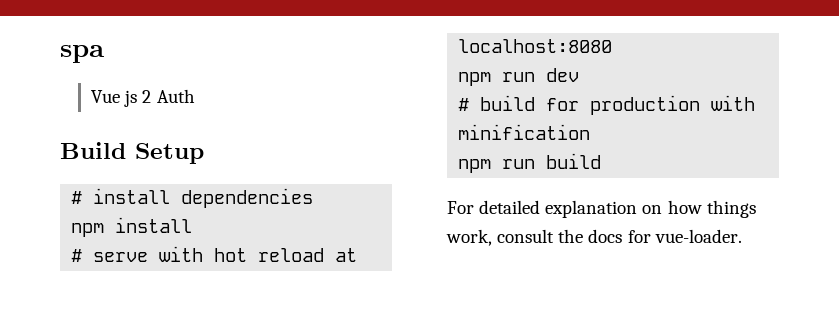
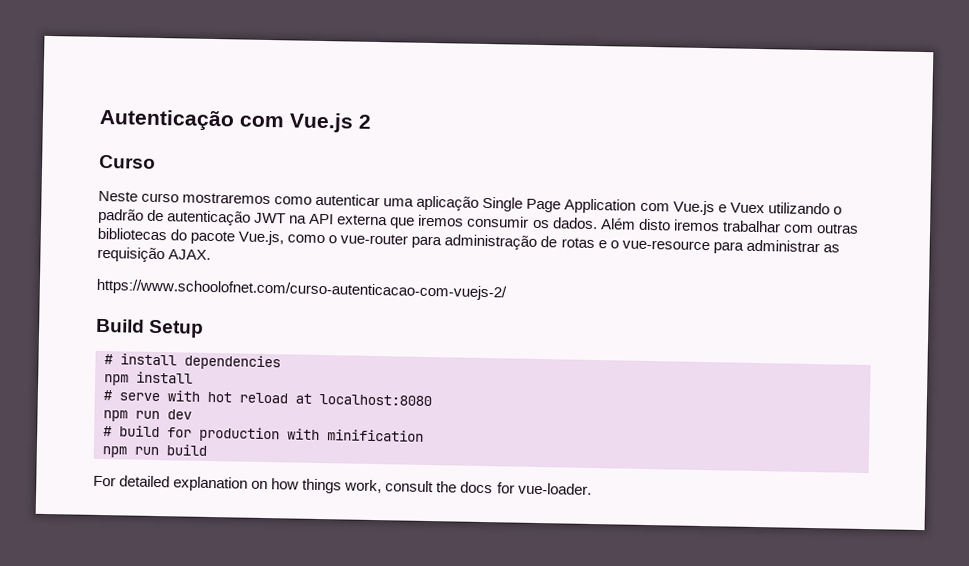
[60,45,105,63] [91,89,195,107] spa // Vue js 2 Auth -> [99,108,372,133] [99,154,156,169] [98,190,842,216] [98,208,859,234] [97,227,840,254] [97,246,212,263] [96,278,507,301] Autenticação com Vue.js 2 // Curso // Neste curso mostraremos como autenticar uma aplicação Single Page Application com Vue.js e Vuex utilizando o padrão de autenticação JWT na API externa que iremos consumir os dados. Além disto iremos trabalhar com outras bibliotecas do pacote Vue.js, como o vue-router para administração de rotas e o vue-resource para administrar as requisição AJAX. // https://www.schoolofnet.com/curso-autenticacao-com-vuejs-2/

